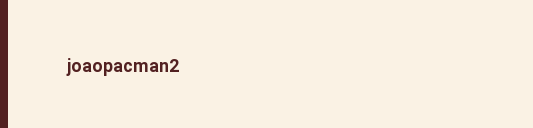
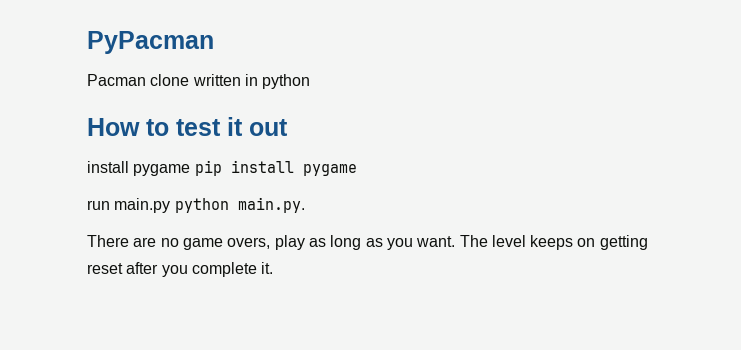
[66,58,179,76] joaopacman2 -> [87,31,214,54] [87,74,311,89] [87,117,288,136] [87,160,357,176] [87,197,305,213] [87,235,648,250] [87,262,274,277] PyPacman // Pacman clone written in python // How to test it out // install pygame pip install pygame // run main.py python main.py. // There are no game overs, play as long as you want. The level keeps on getting reset after you complete it.

